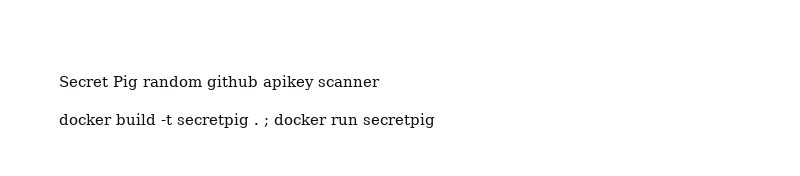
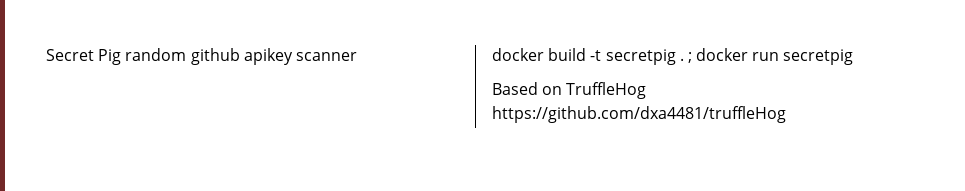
(435, 120) none -> [492,82,647,99] [492,106,786,123] // Based on TruffleHog https://github.com/dxa4481/truffleHog

